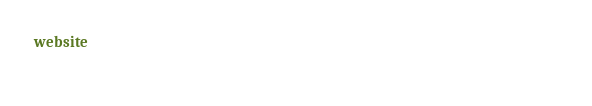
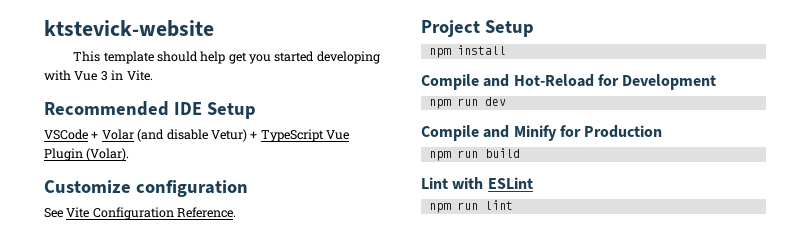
[33,35,88,47] website -> [44,20,214,37] [73,51,380,64] [44,70,153,81] [44,101,256,119] [44,129,349,142] [44,148,130,161] [44,180,248,197] [44,207,237,220] [421,20,534,37] [428,45,506,58] [421,74,717,90] [428,97,506,109] [421,125,663,141] [428,148,520,161] [421,177,533,189] [428,200,513,213] ktstevick-website // This template should help get you started developing with Vue 3 in Vite. // Recommended IDE Setup // VSCode + Volar (and disable Vetur) + TypeScript Vue Plugin (Volar). // Customize configuration // See Vite Configuration Reference. // Project Setup // npm install // Compile and Hot-Reload for Development // npm run dev // Compile and Minify for Production // npm run build // Lint with ESLint // npm run lint

